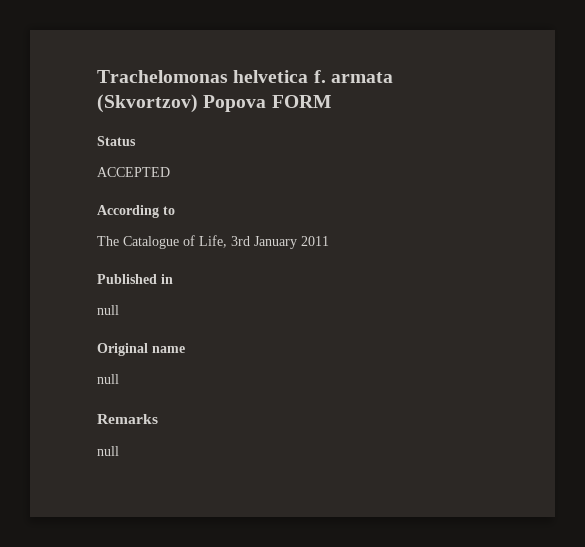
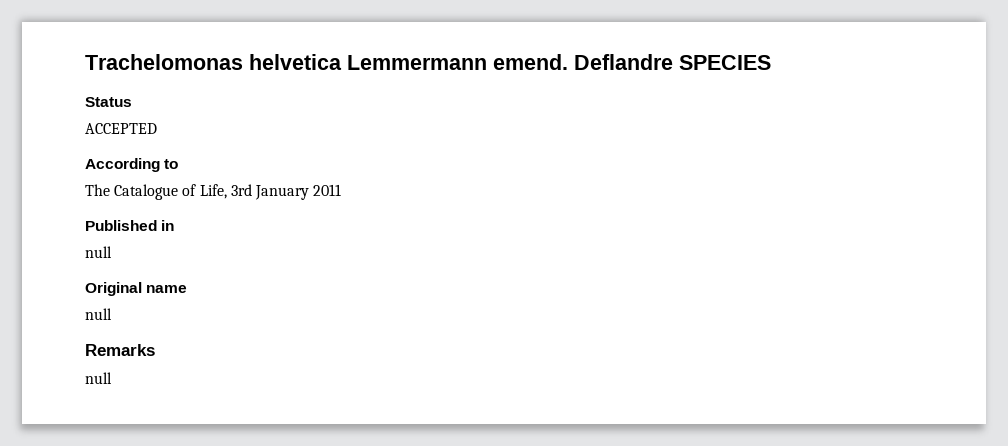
[313,70,393,83] [97,94,331,113] f. armata (Skvortzov) Popova FORM -> [347,54,771,70] Lemmermann emend. Deflandre SPECIES

